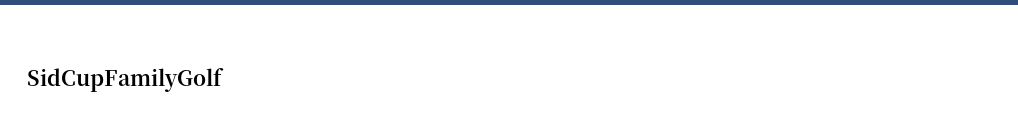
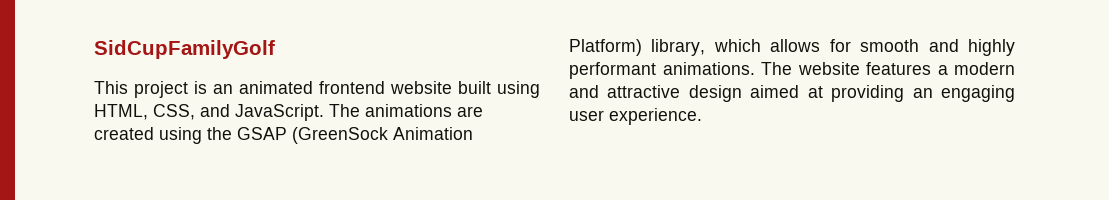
(224, 80) none -> [94,81,540,98] [94,104,483,121] [94,127,473,144] [569,39,1015,56] [569,62,1015,79] [569,85,1015,102] [569,108,702,125] // This project is an animated frontend website built using HTML, CSS, and JavaScript. The animations are created using the GSAP (GreenSock Animation Platform) library, which allows for smooth and highly performant animations. The website features a modern and attractive design aimed at providing an engaging user experience.

